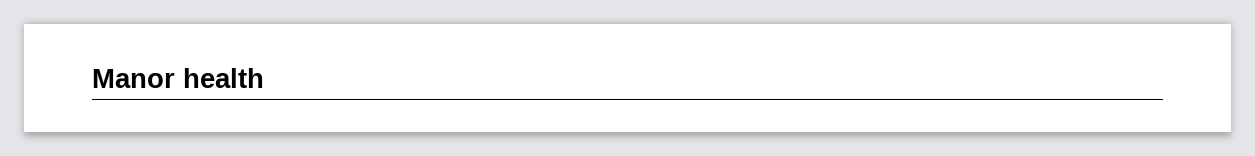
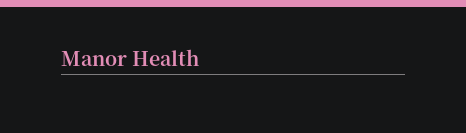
[183,68,264,88] health -> [132,49,200,66] Health

